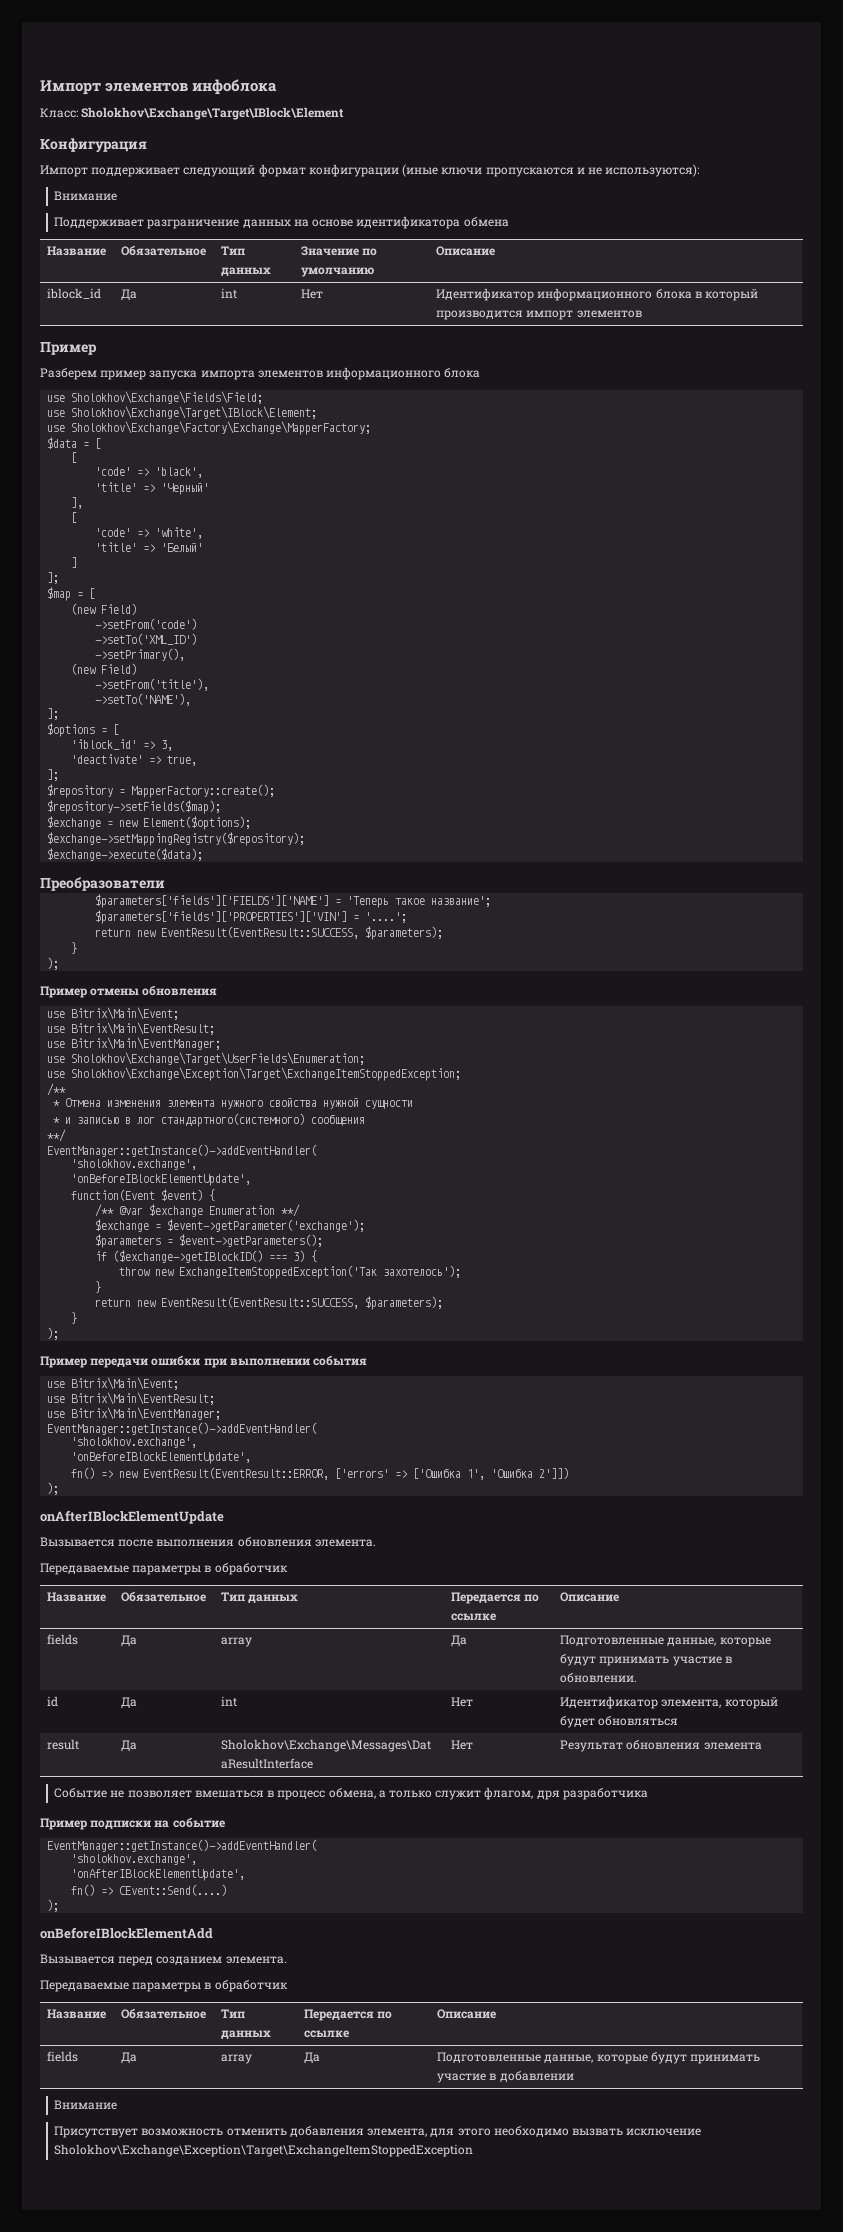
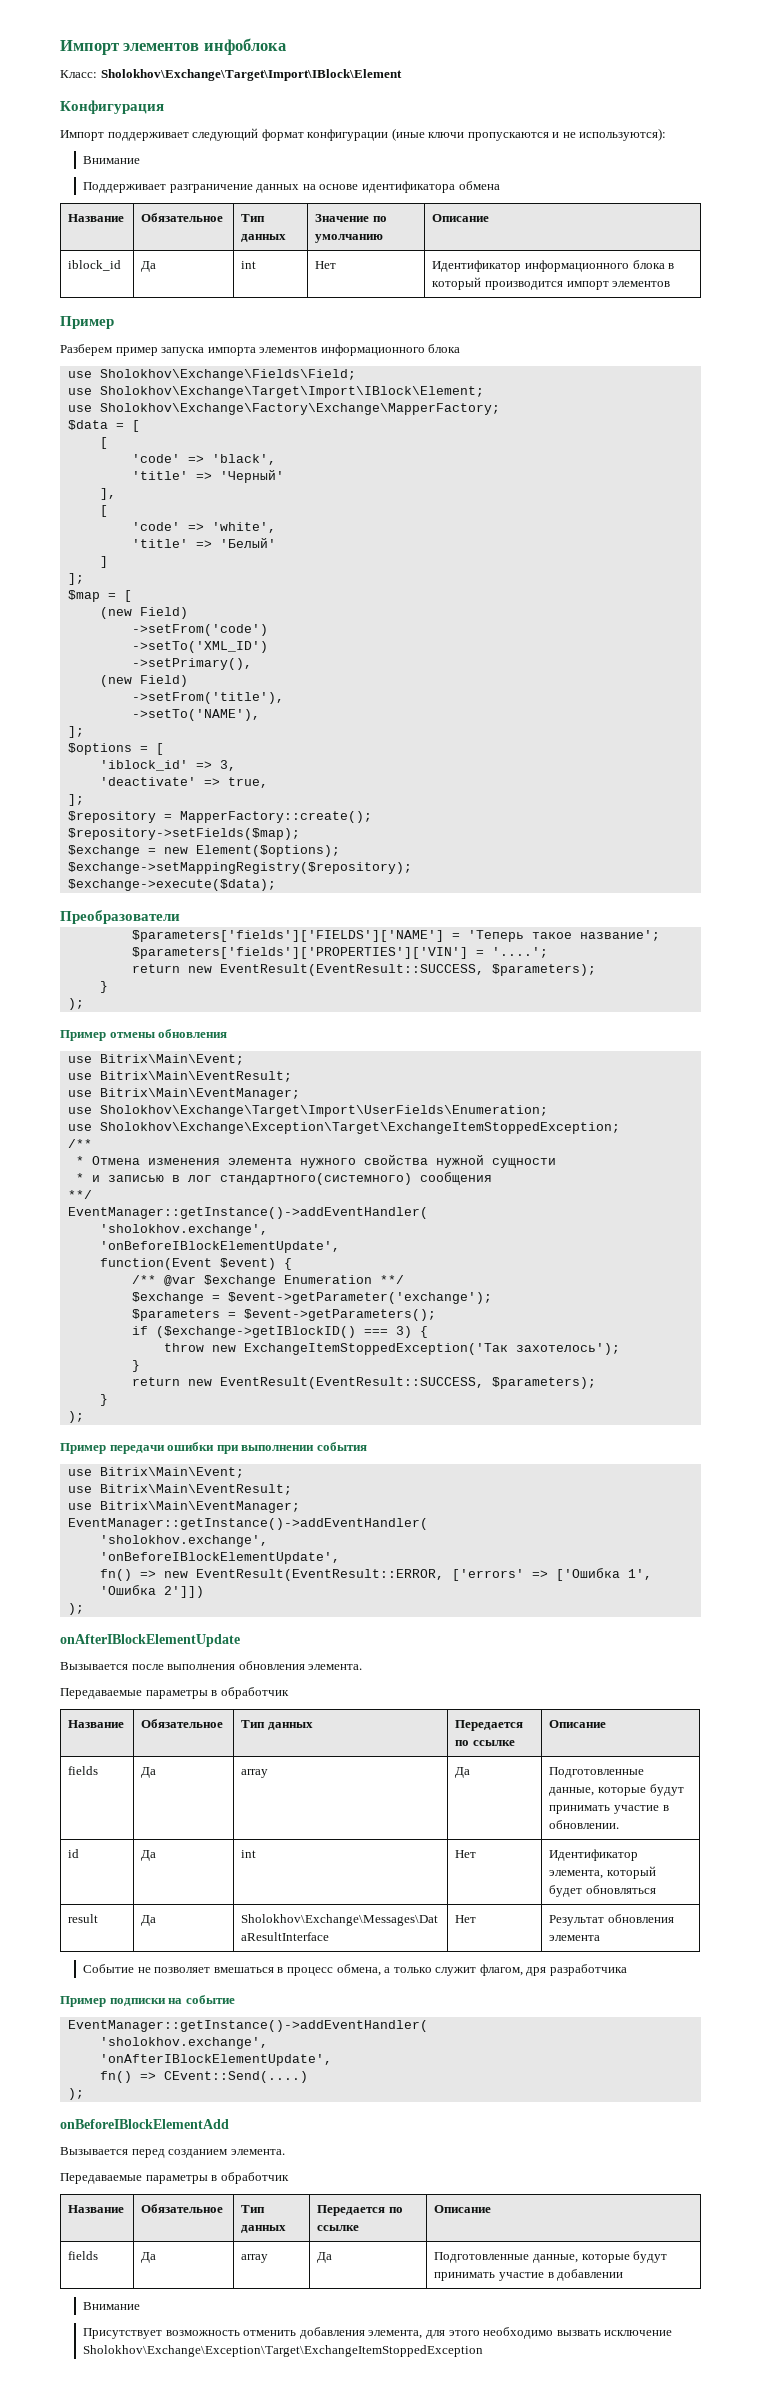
[81,107,345,120] Sholokhov\Exchange\Target\IBlock\Element -> [100,69,402,81] Sholokhov\Exchange\Target\Import\IBlock\Element
[71,406,318,419] Sholokhov\Exchange\Target\IBlock\Element; -> [99,386,484,398] Sholokhov\Exchange\Target\Import\IBlock\Element;
[71,1052,366,1065] Sholokhov\Exchange\Target\UserFields\Enumeration; -> [99,1105,548,1117] Sholokhov\Exchange\Target\Import\UserFields\Enumeration;

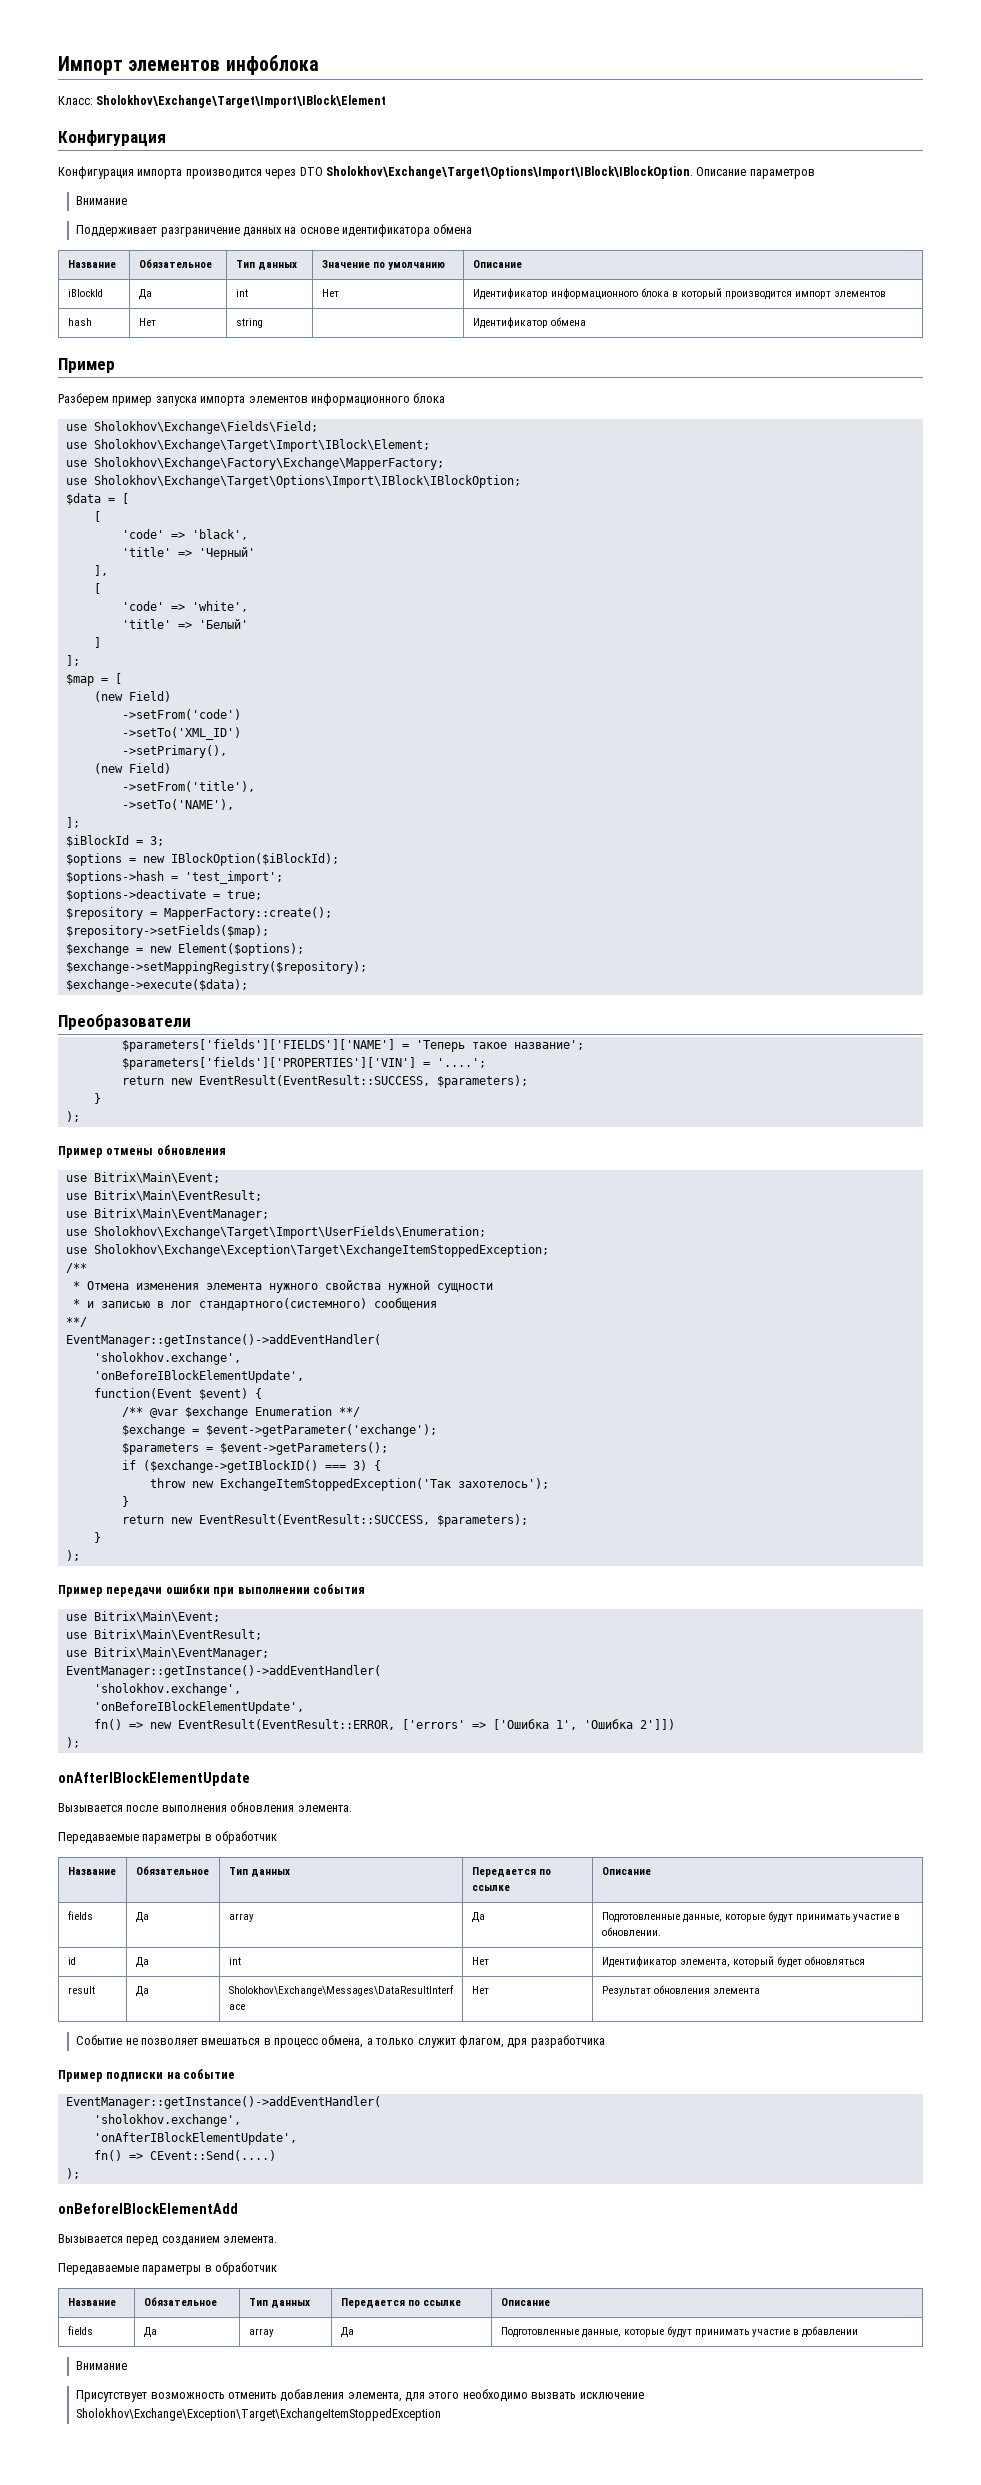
[60,128,667,141] Импорт поддерживает следующий формат конфигурации (иные ключи пропускаются и не используются): -> [58,166,815,179] Конфигурация импорта производится через DTO Sholokhov\Exchange\Target\Options\Import\IBlock\IBlockOption. Описание параметров
[68,260,122,271] iblock_id -> [67,289,103,297] iBlockId
(671, 284) none -> [67,318,92,326] [138,318,156,326] [235,318,263,328] [472,317,586,329] // hash | Нет | string | | Идентификатор обмена
(500, 409) none -> [65,475,521,488] // use Sholokhov\Exchange\Target\Options\Import\IBlock\IBlockOption;
(84, 732) none -> [65,835,164,847] // $iBlockId = 3;
[155,743,164,755] [99,760,236,771] [99,777,268,788] [67,794,84,806] [ // 'iblock_id' => 3, // 'deactivate' => true, // ]; -> [142,853,339,866] [65,871,283,884] [65,889,262,902] new IBlockOption($iBlockId); // $options->hash = 'test_import'; // $options->deactivate = true;

